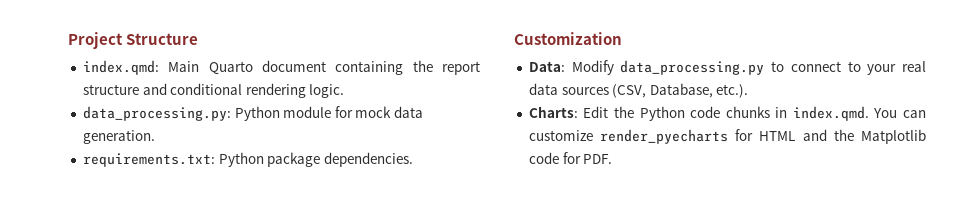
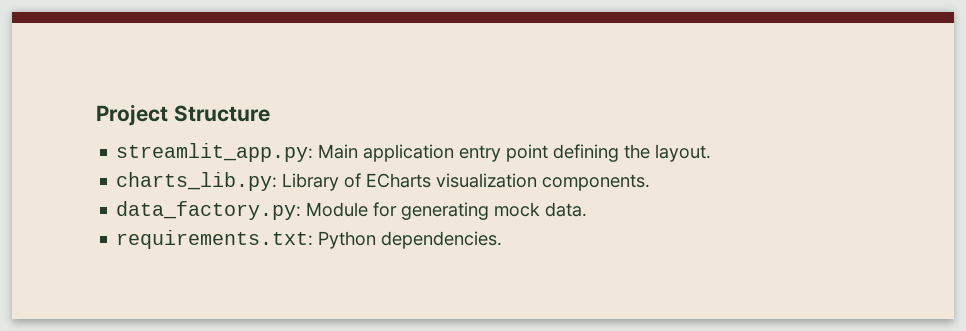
[82,60,480,75] [82,83,345,98] [82,106,424,121] [82,130,155,144] index.qmd: Main Quarto document containing the report structure and conditional rendering logic. // data_processing.py: Python module for mock data generation. -> [116,143,712,162] [116,172,651,191] [116,201,588,220] streamlit_app.py: Main application entry point defining the layout. // charts_lib.py: Library of ECharts visualization components. // data_factory.py: Module for generating mock data.
[267,152,321,167] package -> (377, 240) none
[514,32,622,45] [528,60,926,75] [528,83,749,98] [528,106,926,121] [528,129,926,144] [528,152,613,164] // Customization // Data: Modify data_processing.py to connect to your real data sources (CSV, Database, etc.). // Charts: Edit the Python code chunks in index.qmd. You can customize render_pyecharts for HTML and the Matplotlib code for PDF. -> (503, 240) none

